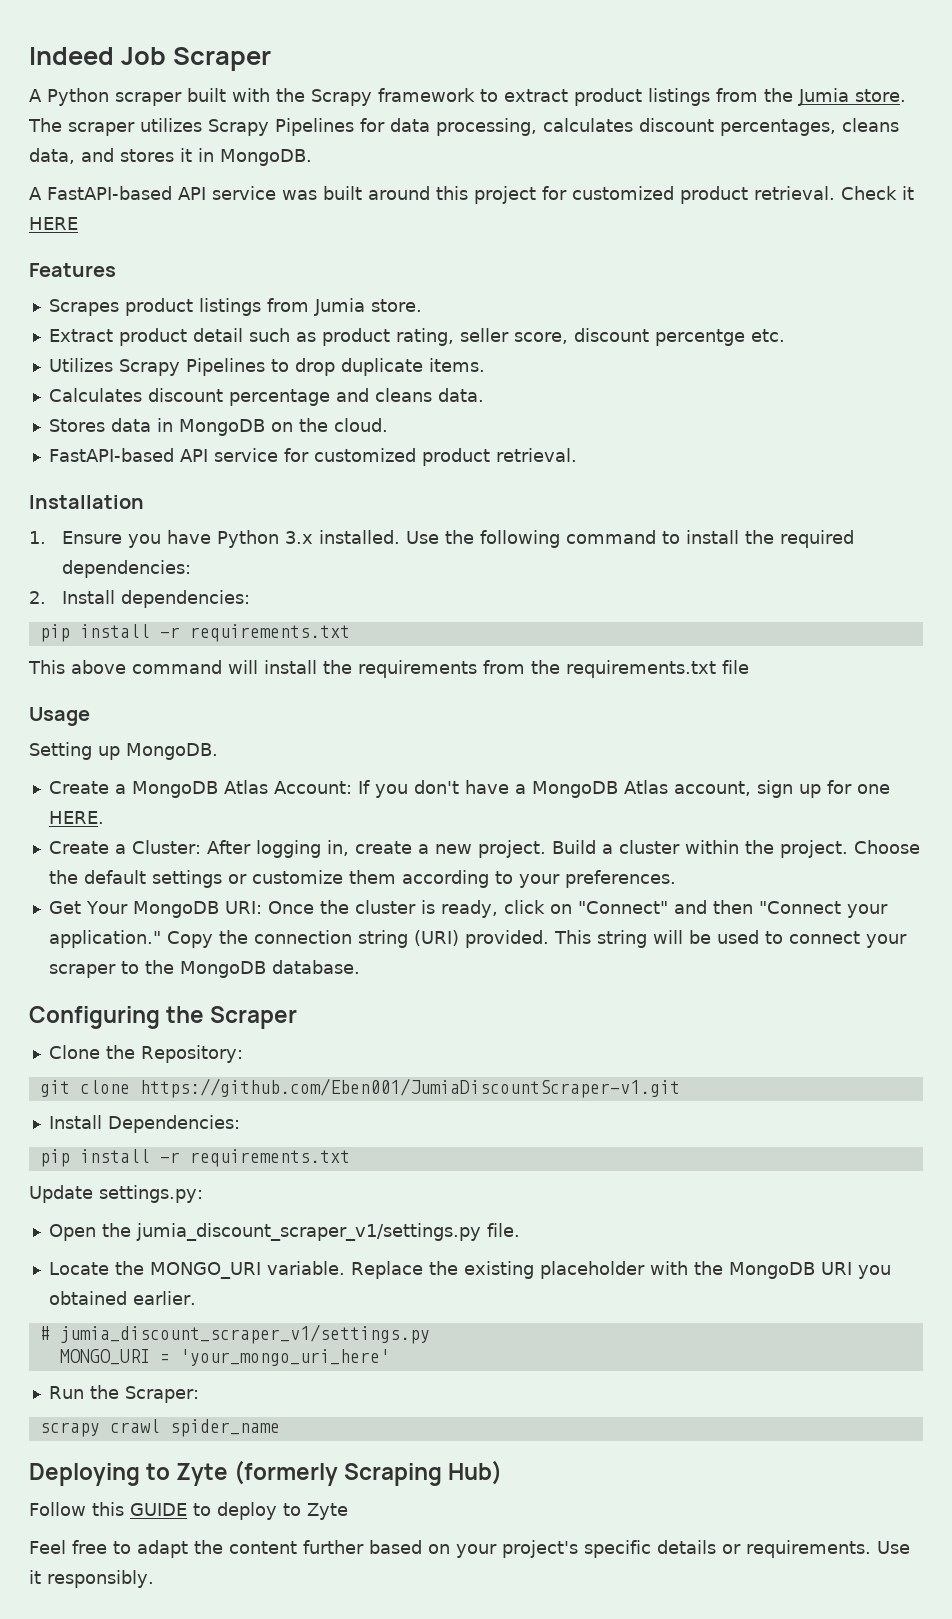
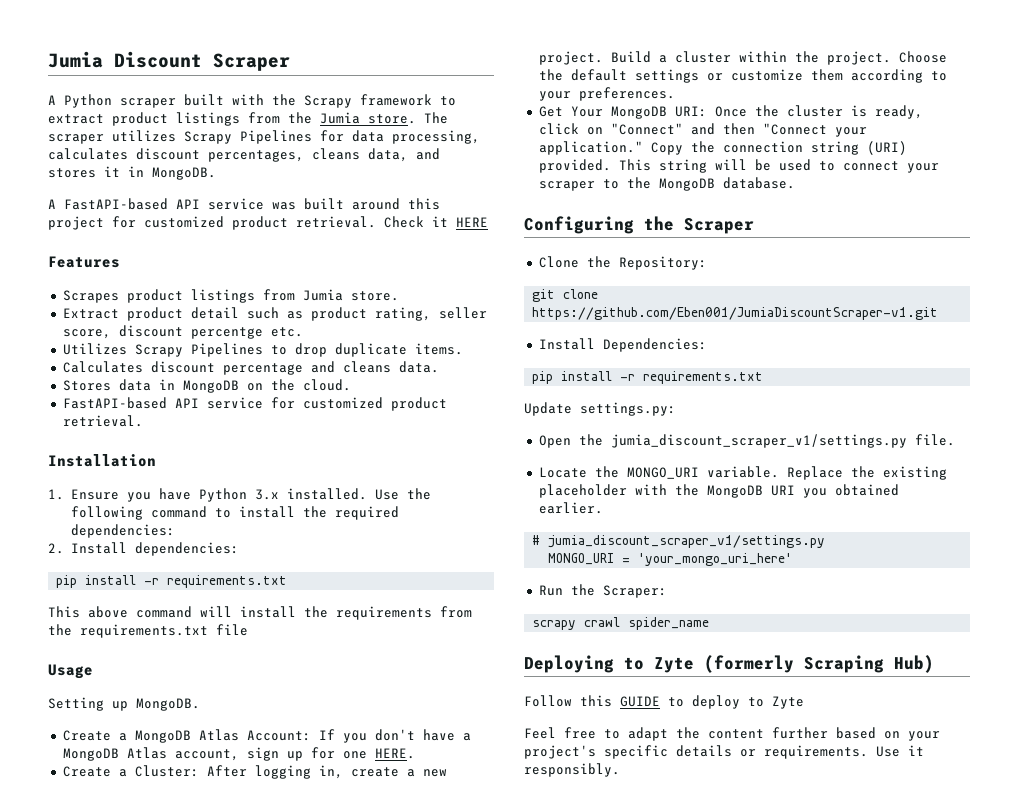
[29,47,166,65] Indeed Job -> [48,51,202,68] Jumia Discount

